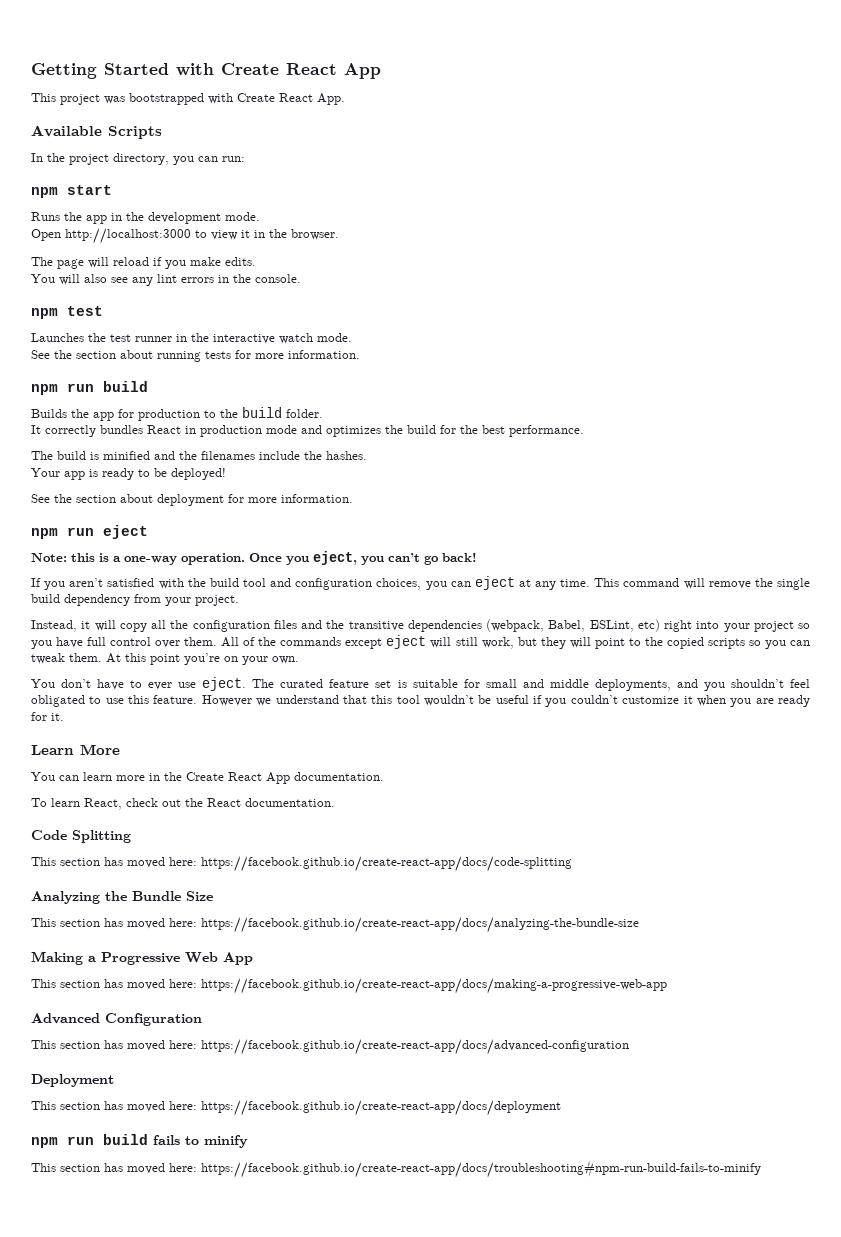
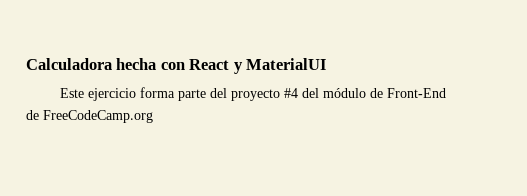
[31,63,381,79] [31,93,345,105] [31,125,162,139] [31,153,245,165] [31,185,112,198] [31,212,260,224] [31,228,339,244] [31,257,256,269] [31,274,301,286] [31,306,103,319] [31,333,352,344] [31,350,360,362] [31,381,148,395] [31,407,323,421] [31,425,584,437] [31,451,367,460] [31,468,226,480] [31,494,353,506] [31,525,148,539] [31,551,477,565] [31,576,810,590] [31,594,239,606] [31,619,810,632] [31,635,810,649] [31,653,299,665] [31,677,810,691] [31,695,811,707] [31,712,64,721] [31,744,120,755] [31,772,384,784] [31,798,335,810] [31,830,131,843] [31,856,572,872] [31,891,213,904] [31,917,639,933] [31,951,253,965] [31,978,667,994] [31,1013,202,1026] [31,1039,629,1055] [31,1074,114,1087] [31,1100,561,1116] [31,1134,248,1148] [31,1160,761,1178] Getting Started with Create React App // This project was bootstrapped with Create React App. // Available Scripts // In the project directory, you can run: // npm start // Runs the app in the development mode. // Open http://localhost:3000 to view it in the browser. // The page will reload if you make edits. // You will also see any lint errors in the console. // npm test // Launches the test runner in the interactive watch mode. // See the section about running tests for more information. // npm run build // Builds the app for production to the build folder. // It correctly bundles React in production mode and optimizes the build for the best performance. // The build is minified and the filenames include the hashes. // Your app is ready to be deployed! // See the section about deployment for more information. // npm run eject // Note: this is a one-way operation. Once you eject, you can’t go back! // If you aren’t satisfied with the build tool and configuration choices, you can eject at any time. This command will remove the single build dependency from your project. // Instead, it will copy all the configuration files and the transitive dependencies (webpack, Babel, ESLint, etc) right into your project so you have full control over them. All of the commands except eject will still work, but they will point to the copied scripts so you can tweak them. At this point you’re on your own. // You don’t have to ever use eject. The curated feature set is suitable for small and middle deployments, and you shouldn’t feel obligated to use this feature. However we understand that this tool wouldn’t be useful if you couldn’t customize it when you are ready for it. // Learn More // You can learn more in the Create React App documentation. // To learn React, check out the React documentation. // Code Splitting // This section has moved here: https://facebook.github.io/create-react-app/docs/code-splitting // Analyzing the Bundle Size // This section has moved here: https://facebook.github.io/create-react-app/docs/analyzing-the-bundle-size // Making a Progressive Web App // This section has moved here: https://facebook.github.io/create-react-app/docs/making-a-progressive-web-app // Advanced Configuration // This section has moved here: https://facebook.github.io/create-react-app/docs/advanced-configuration // Deployment // This section has moved here: https://facebook.github.io/create-react-app/docs/deployment // npm run build fails to minify // This section has moved here: https://facebook.github.io/create-react-app/docs/troubleshooting#npm-run-build-fails-to-minify -> [26,58,327,74] [59,87,446,101] [26,110,153,123] Calculadora hecha con React y MaterialUI // Este ejercicio forma parte del proyecto #4 del módulo de Front-End de FreeCodeCamp.org

